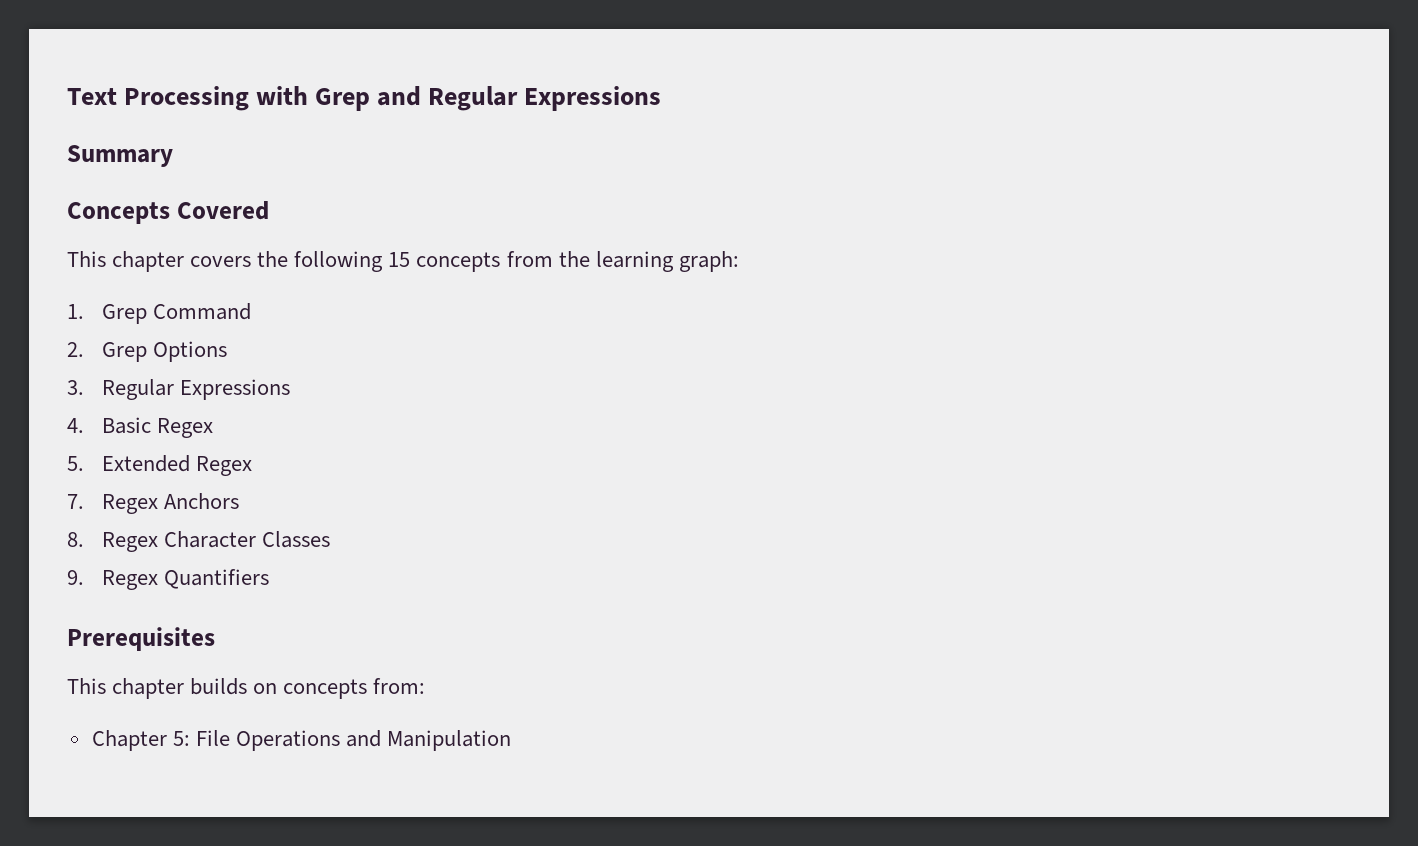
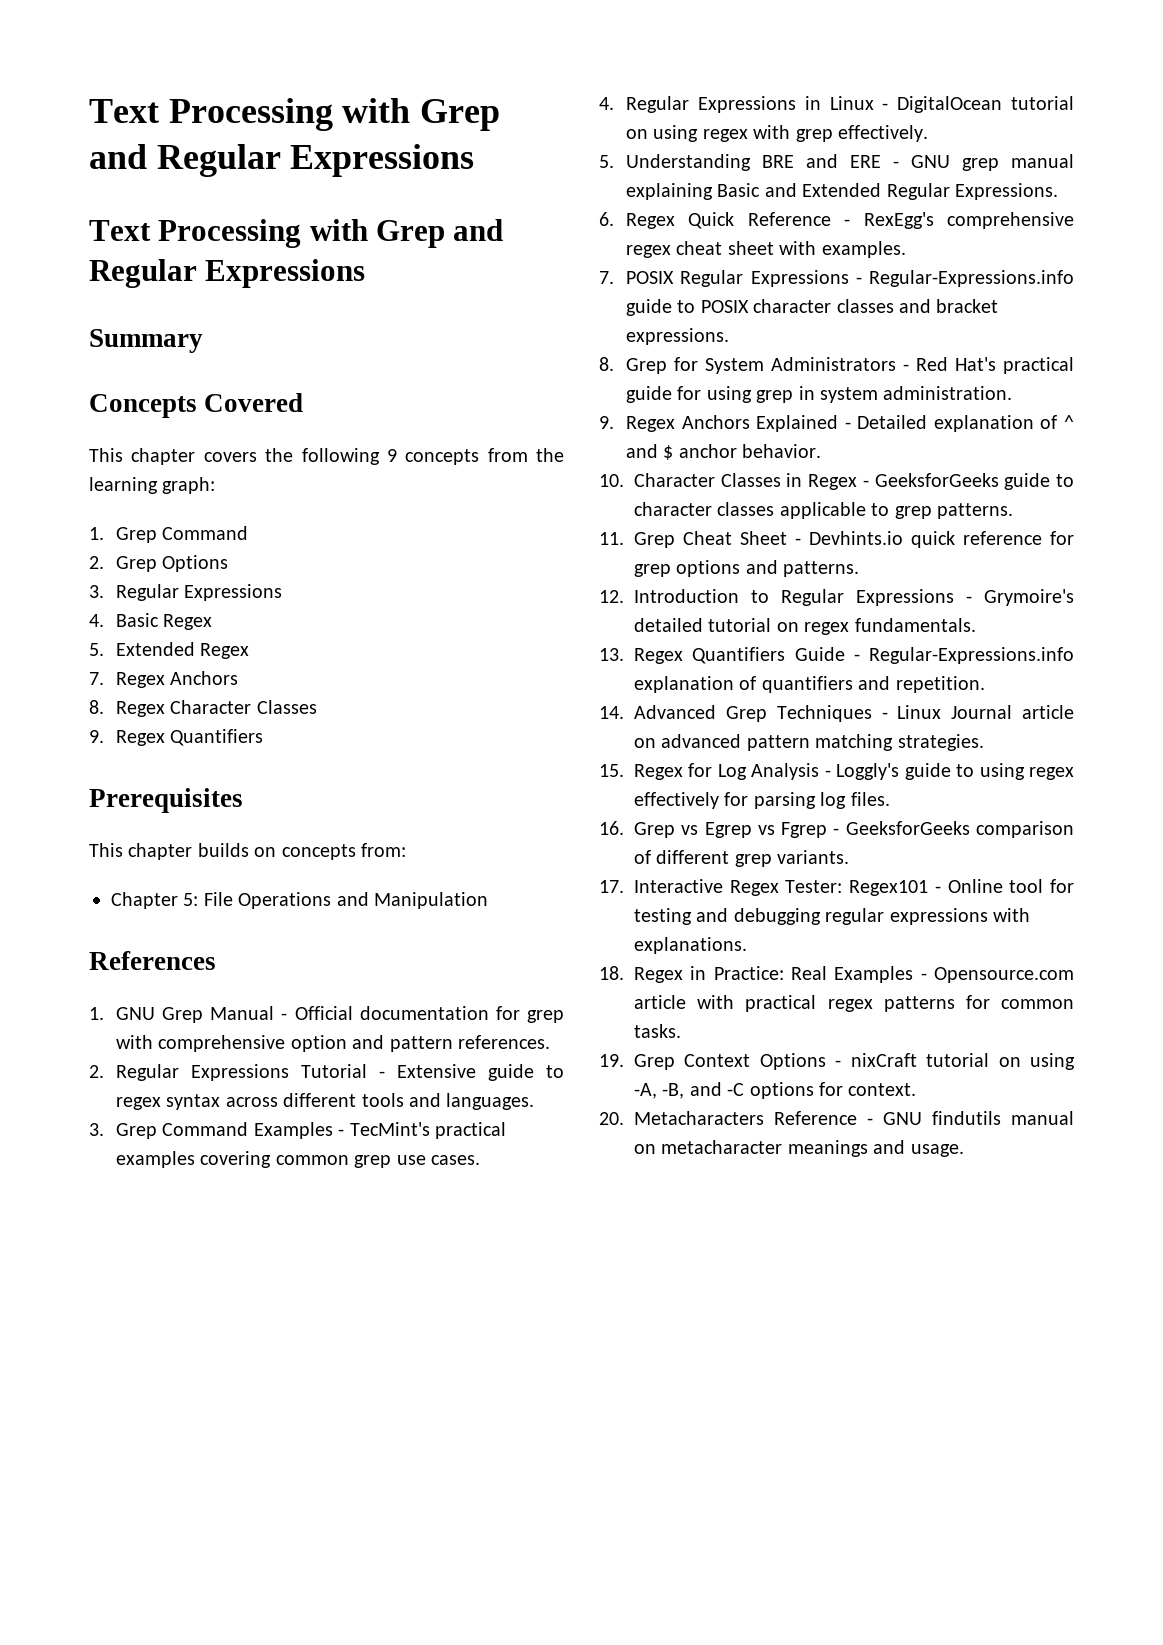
[67,86,662,111] Text Processing with Grep and Regular Expressions -> [89,98,501,131] [89,144,475,177] [89,219,504,248] [89,259,366,288] Text Processing with Grep and Regular Expressions // Text Processing with Grep and Regular Expressions
[388,252,411,267] 15 -> [386,449,397,462] 9
(512, 740) none -> [89,951,216,970] [89,1006,564,1023] [116,1035,551,1052] [89,1064,564,1081] [116,1093,535,1110] [89,1122,507,1139] [116,1151,481,1168] [599,96,1074,113] [626,125,929,142] [599,154,1074,171] [626,183,1059,200] [599,212,1074,229] [626,241,906,258] [599,270,1074,287] [626,299,999,316] [626,328,730,345] [599,357,1074,374] [626,386,1013,403] [599,415,1074,432] [626,444,822,460] [599,473,1074,490] [634,502,1013,519] [599,531,1074,548] [634,560,860,577] [599,589,1074,606] [634,618,976,635] [599,647,1074,664] [634,676,985,693] [599,705,1074,722] [634,734,984,751] [599,763,1074,780] [634,792,890,809] [599,821,1074,838] [634,850,850,867] [599,879,1074,896] [634,908,1030,925] [634,937,747,954] [599,966,1074,983] [634,995,1074,1012] [634,1024,681,1038] [599,1053,1075,1070] [634,1082,917,1099] [599,1111,1074,1125] [634,1140,964,1157] // References // 1. GNU Grep Manual - Official documentation for grep with comprehensive option and pattern references. // 2. Regular Expressions Tutorial - Extensive guide to regex syntax across different tools and languages. // 3. Grep Command Examples - TecMint's practical examples covering common grep use cases. // 4. Regular Expressions in Linux - DigitalOcean tutorial on using regex with grep effectively. // 5. Understanding BRE and ERE - GNU grep manual explaining Basic and Extended Regular Expressions. // 6. Regex Quick Reference - RexEgg's comprehensive regex cheat sheet with examples. // 7. POSIX Regular Expressions - Regular-Expressions.info guide to POSIX character classes and bracket expressions. // 8. Grep for System Administrators - Red Hat's practical guide for using grep in system administration. // 9. Regex Anchors Explained - Detailed explanation of ^ and $ anchor behavior. // 10. Character Classes in Regex - GeeksforGeeks guide to character classes applicable to grep patterns. // 11. Grep Cheat Sheet - Devhints.io quick reference for grep options and patterns. // 12. Introduction to Regular Expressions - Grymoire's detailed tutorial on regex fundamentals. // 13. Regex Quantifiers Guide - Regular-Expressions.info explanation of quantifiers and repetition. // 14. Advanced Grep Techniques - Linux Journal article on advanced pattern matching strategies. // 15. Regex for Log Analysis - Loggly's guide to using regex effectively for parsing log files. // 16. Grep vs Egrep vs Fgrep - GeeksforGeeks comparison of different grep variants. // 17. Interactive Regex Tester: Regex101 - Online tool for testing and debugging regular expressions with explanations. // 18. Regex in Practice: Real Examples - Opensource.com article with practical regex patterns for common tasks. // 19. Grep Context Options - nixCraft tutorial on using -A, -B, and -C options for context. // 20. Metacharacters Reference - GNU findutils manual on metacharacter meanings and usage.

